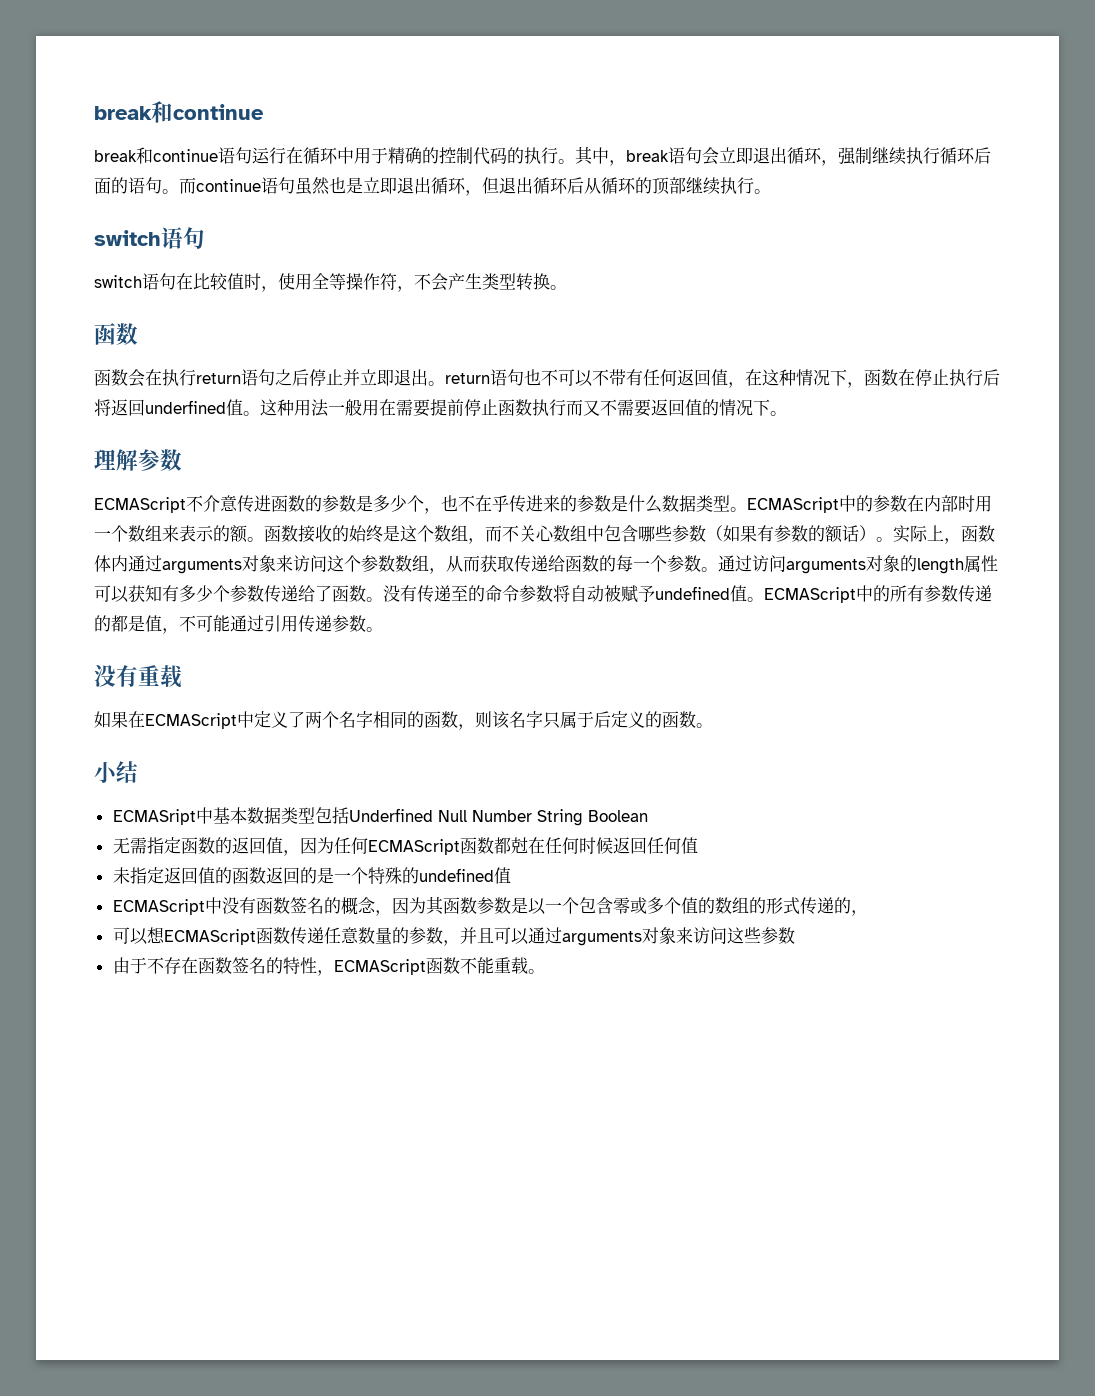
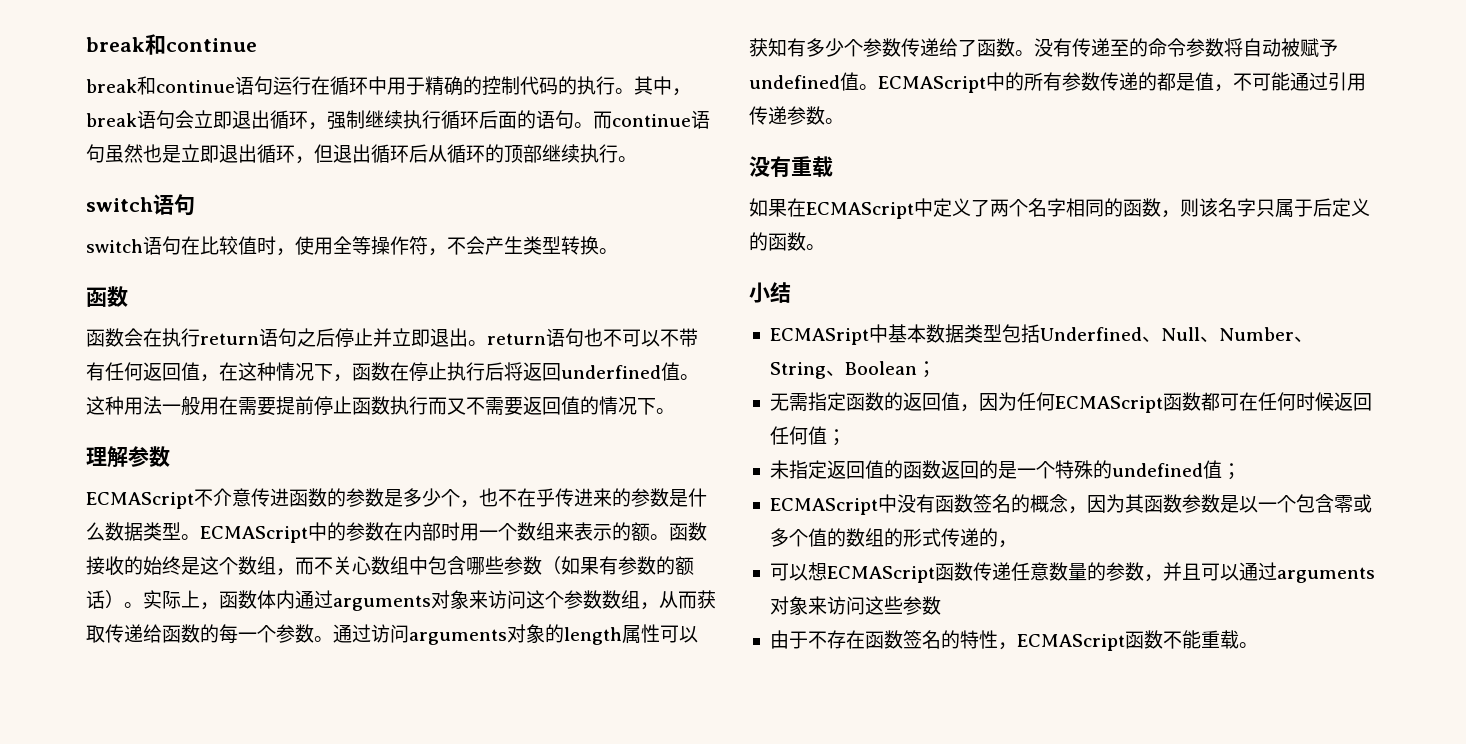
[437,809,583,826] Null Number String -> [1141,327,1313,342] [769,362,845,379] 、Null、Number、String、
(648, 816) none -> [916,361,936,378] ；
[510,837,528,854] 尅 -> [1219,393,1239,411] 可
(698, 845) none -> [826,429,846,446] ；
(511, 875) none -> [1221,463,1241,480] ；

